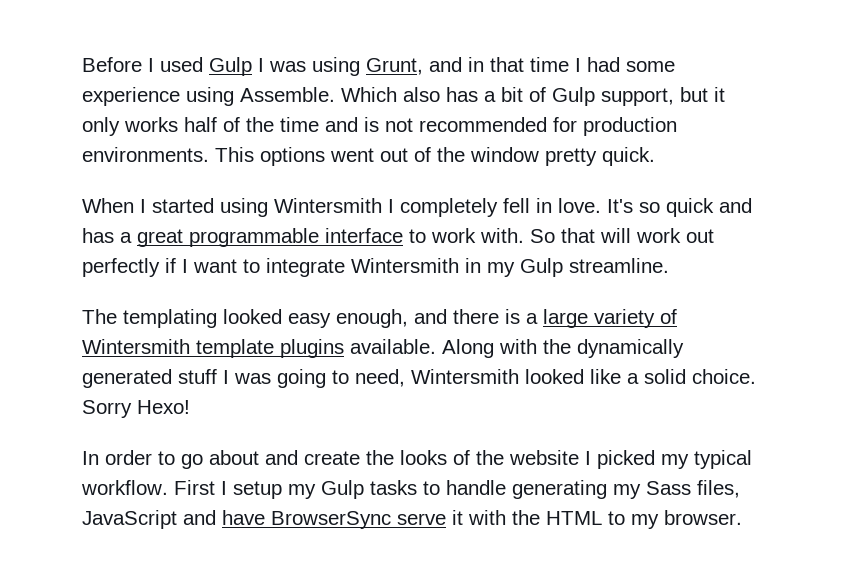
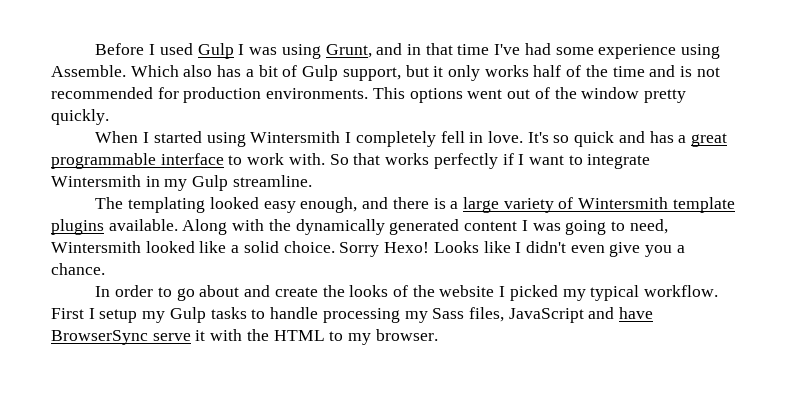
[575,58,581,72] I -> [494,44,521,55] I've
[602,147,655,166] quick. -> [51,109,109,125] quickly.
[600,228,714,243] will work out -> [385,153,430,165] works
[178,369,217,384] stuff -> [464,221,518,231] content
(190, 407) none -> [433,241,685,257] [51,263,105,275] Looks like I didn't even give you a chance.
[512,480,607,499] generating -> [322,308,400,323] processing

